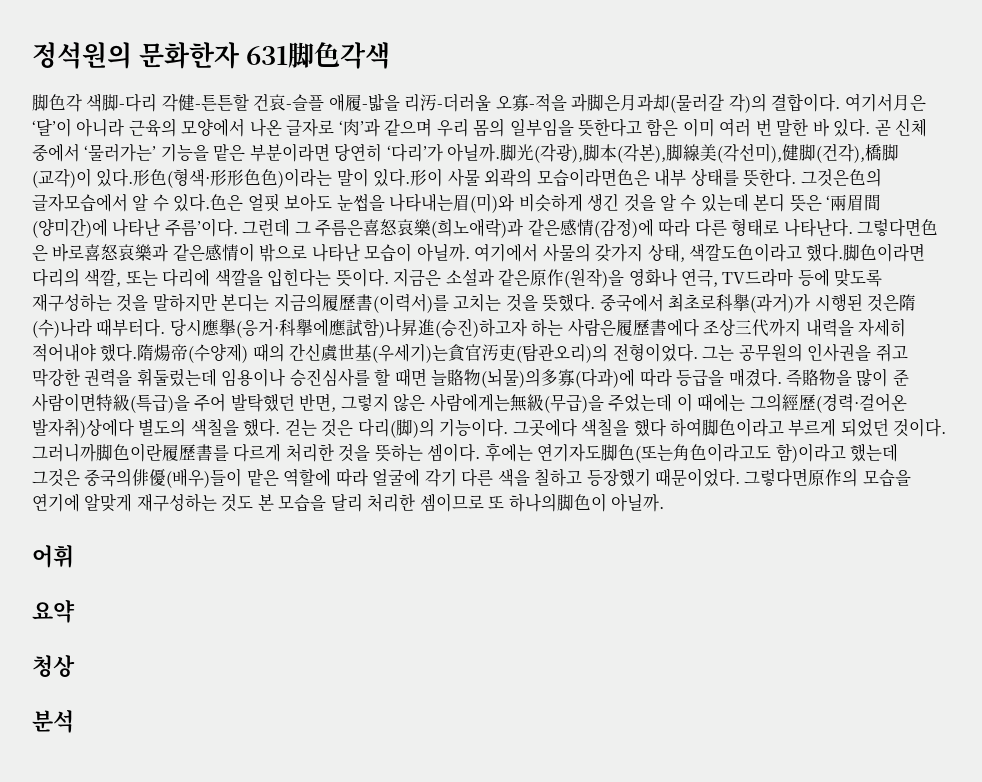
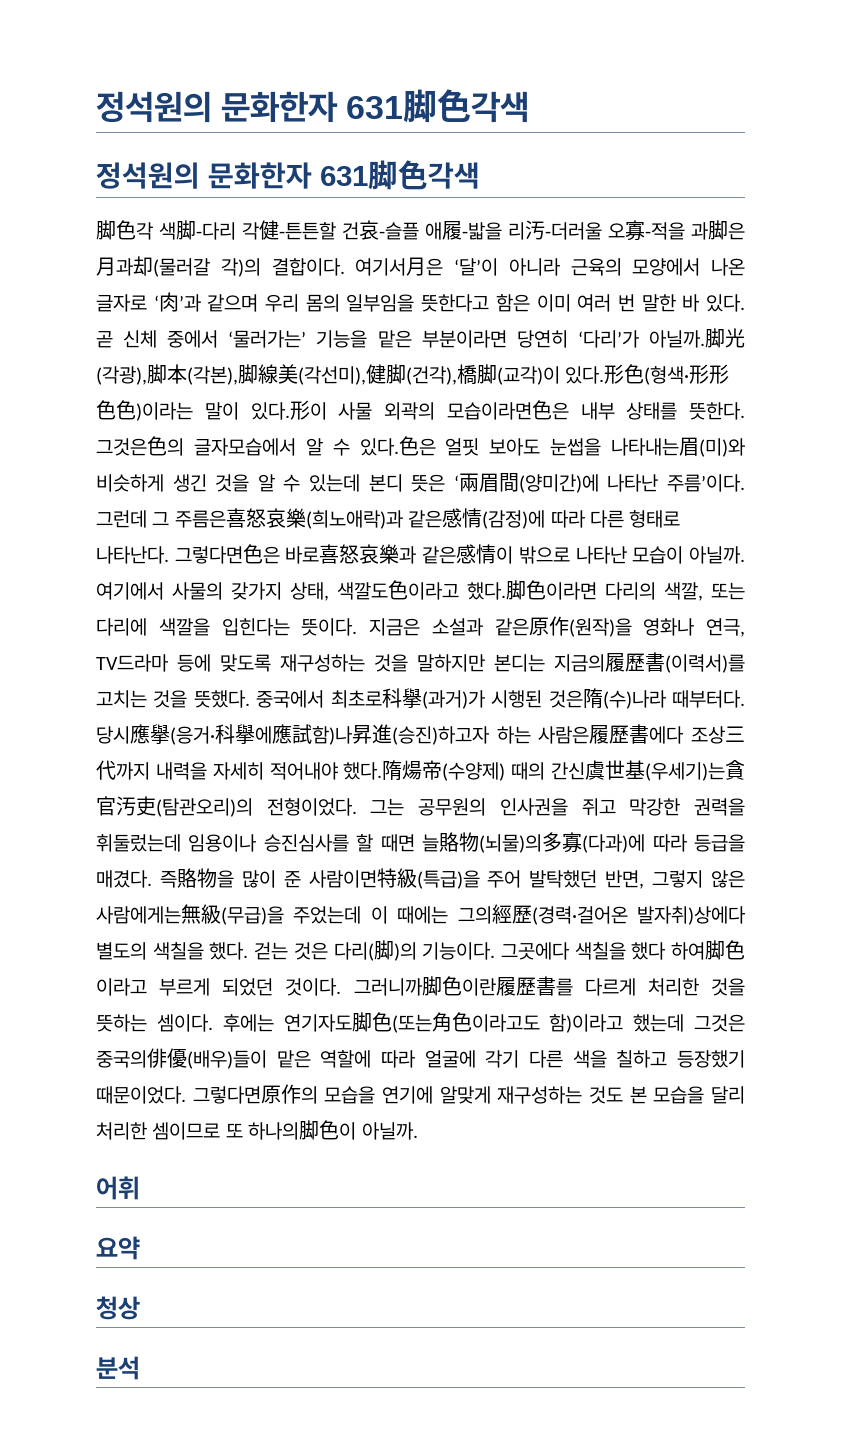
[32,42,391,69] 정석원의 문화한자 631脚色각색 -> [96,89,530,123] [96,160,480,190] 정석원의 문화한자 631脚色각색 // 정석원의 문화한자 631脚色각색

